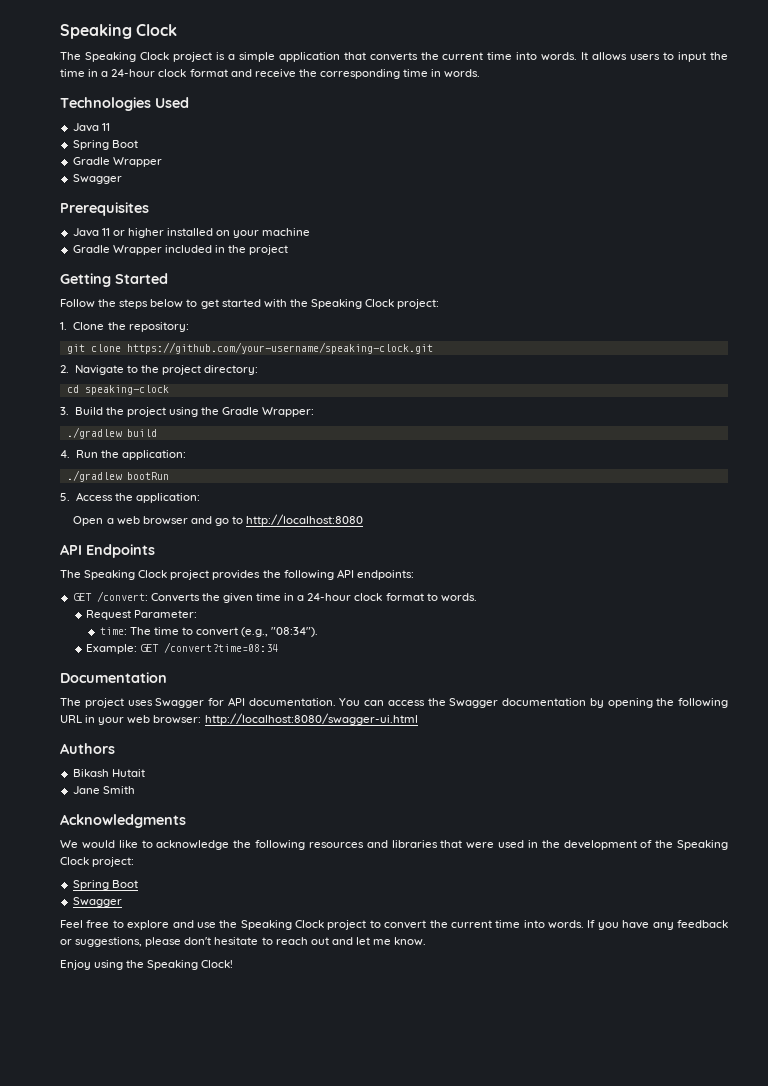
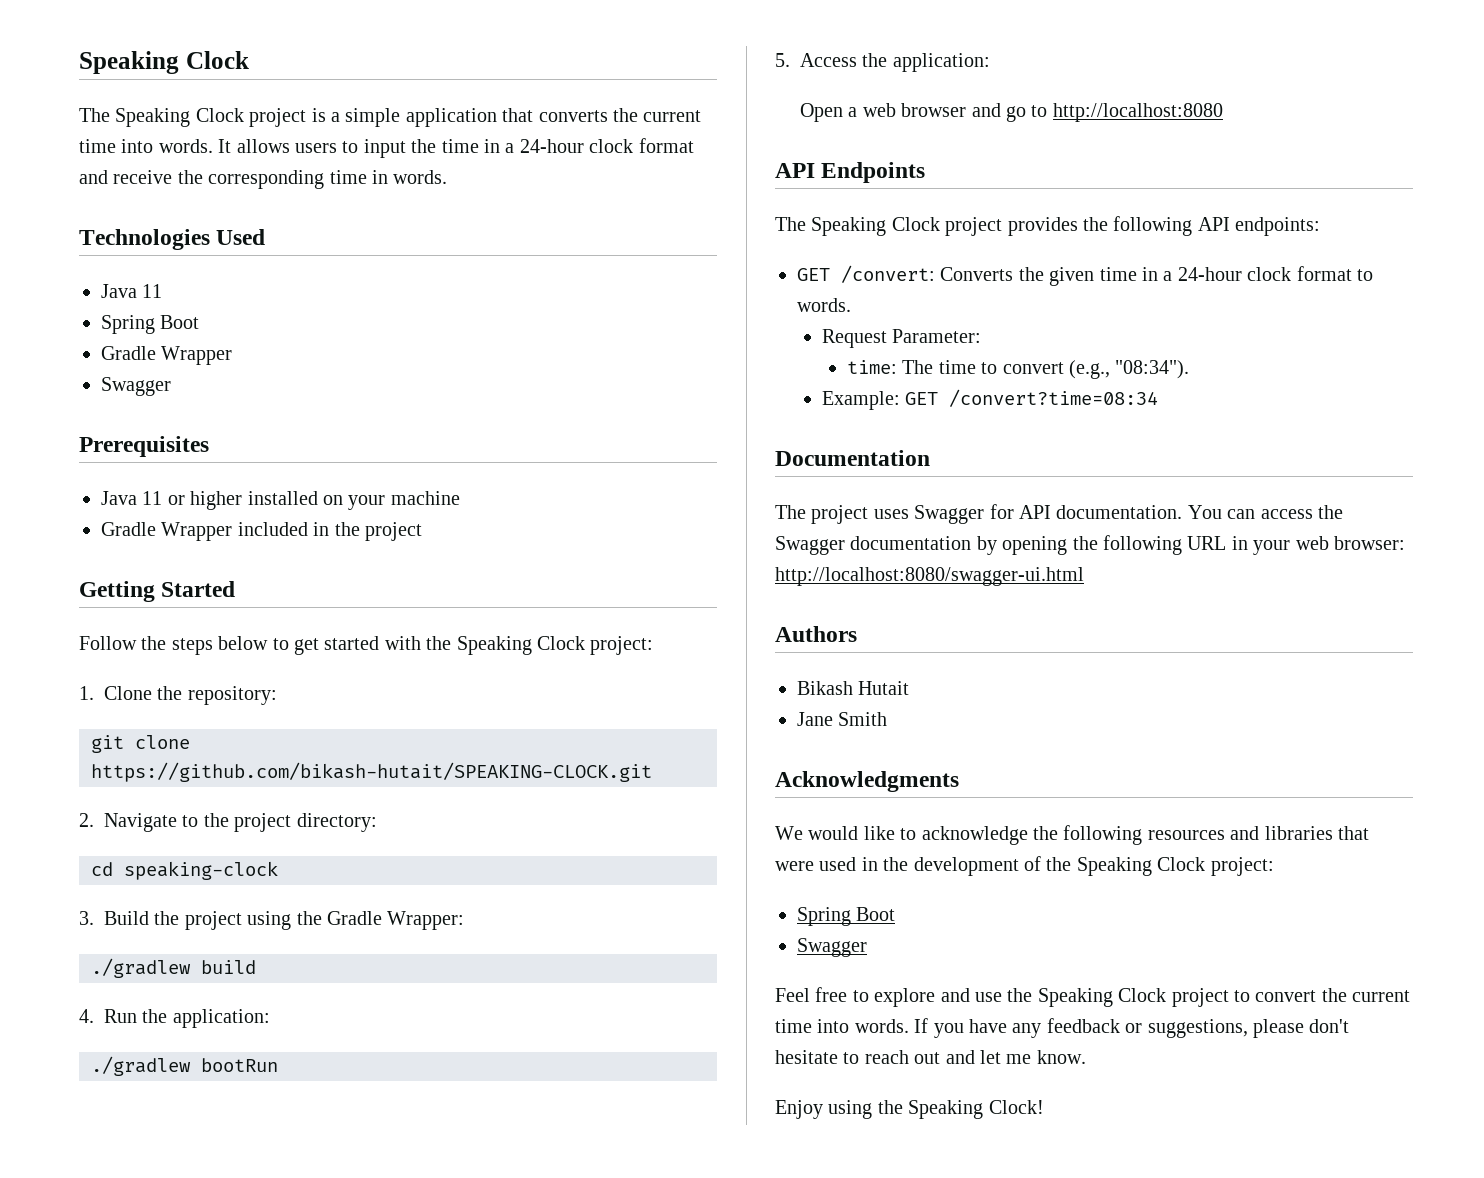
[126,342,433,354] https://github.com/your-username/speaking-clock.git -> [91,762,652,782] https://github.com/bikash-hutait/SPEAKING-CLOCK.git

